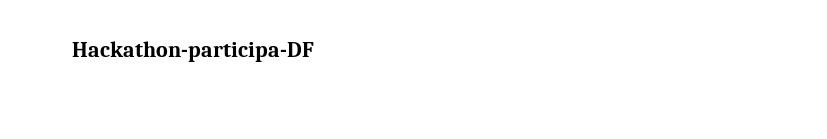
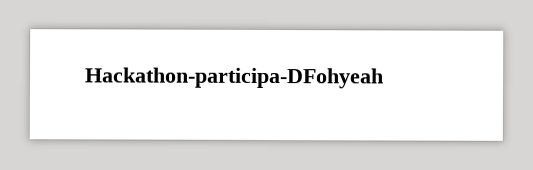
[72,41,314,62] Hackathon-participa-DF -> [84,67,384,89] Hackathon-participa-DFohyeah

